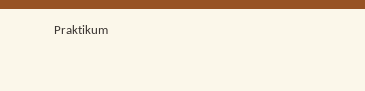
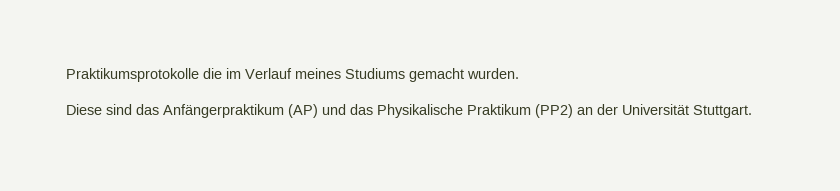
[54,25,108,34] Praktikum -> [66,68,519,82] [66,104,752,118] Praktikumsprotokolle die im Verlauf meines Studiums gemacht wurden. // Diese sind das Anfängerpraktikum (AP) und das Physikalische Praktikum (PP2) an der Universität Stuttgart.

